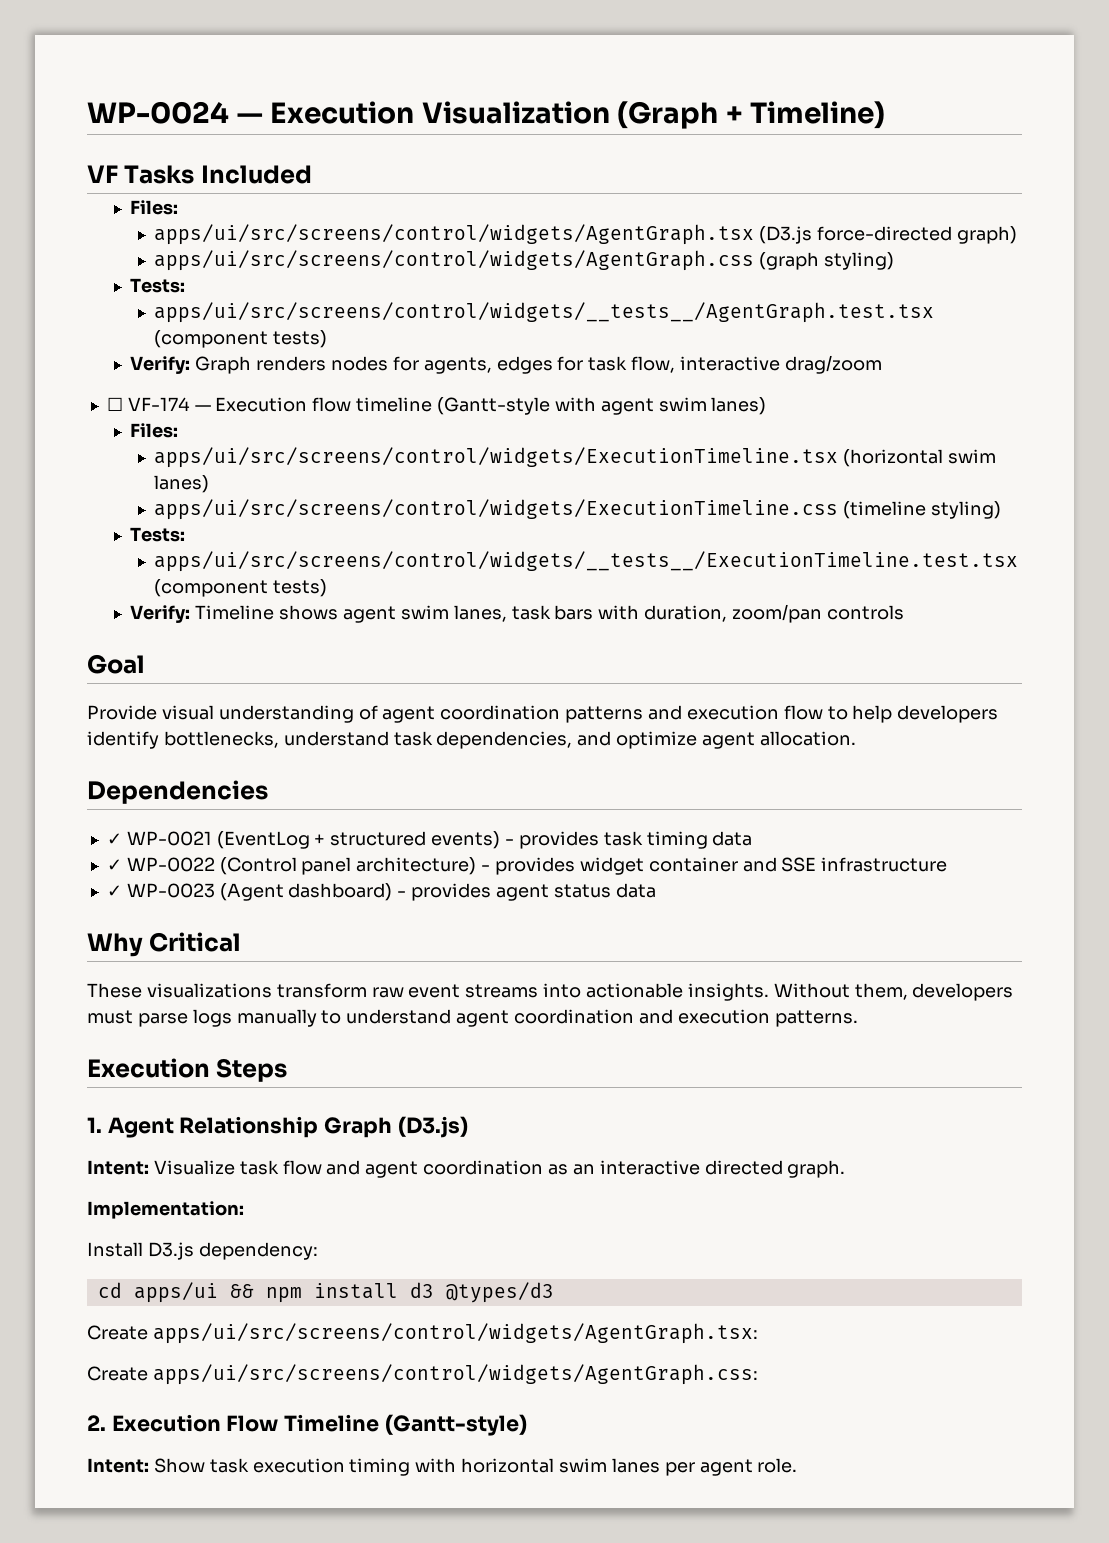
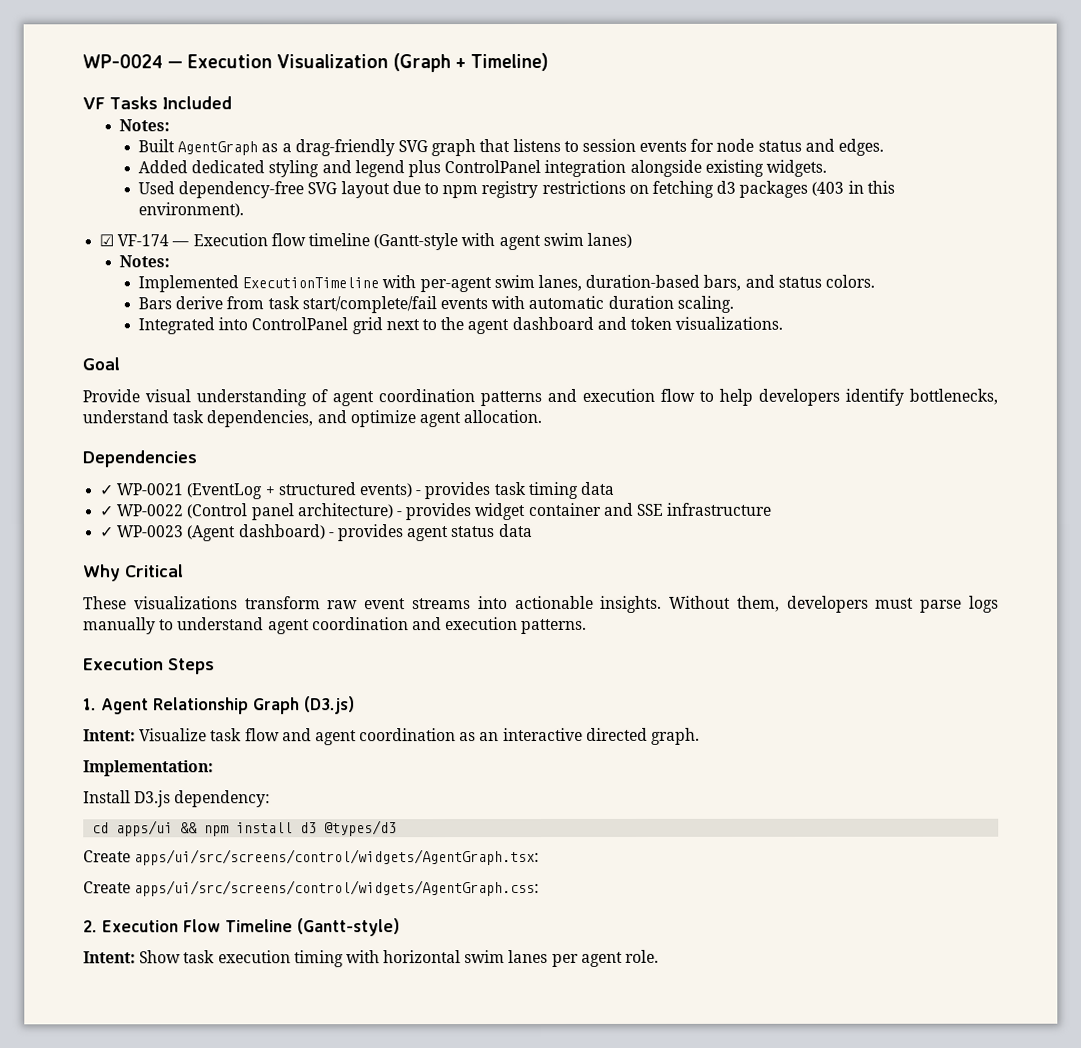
[130,200,179,215] [153,224,1017,245] [153,250,894,271] [130,278,186,293] [153,302,934,323] [153,330,327,348] [130,355,882,374] [106,397,123,411] Files: // apps/ui/src/screens/control/widgets/AgentGraph.tsx (D3.js force-directed graph) // apps/ui/src/screens/control/widgets/AgentGraph.css (graph styling) // Tests: // apps/ui/src/screens/control/widgets/__tests__/AgentGraph.test.tsx (component tests) // Verify: Graph renders nodes for agents, edges for task flow, interactive drag/zoom // ☐ -> [118,119,170,132] [138,138,885,157] [138,159,827,178] [138,180,895,199] [138,202,245,218] [99,234,115,247] Notes: // Built AgentGraph as a drag-friendly SVG graph that listens to session events for node status and edges. // Added dedicated styling and legend plus ControlPanel integration alongside existing widgets. // Used dependency-free SVG layout due to npm registry restrictions on fetching d3 packages (403 in this environment). // ☑
[130,423,179,438] [153,447,996,468] [153,475,209,493] [153,499,1001,520] [130,527,186,542] [153,551,1018,572] [153,579,327,597] [130,604,904,623] Files: // apps/ui/src/screens/control/widgets/ExecutionTimeline.tsx (horizontal swim lanes) // apps/ui/src/screens/control/widgets/ExecutionTimeline.css (timeline styling) // Tests: // apps/ui/src/screens/control/widgets/__tests__/ExecutionTimeline.test.tsx (component tests) // Verify: Timeline shows agent swim lanes, task bars with duration, zoom/pan controls -> [118,255,170,268] [138,274,875,293] [138,295,734,314] [138,316,784,335] Notes: // Implemented ExecutionTimeline with per-agent swim lanes, duration-based bars, and status colors. // Bars derive from task start/complete/fail events with automatic duration scaling. // Integrated into ControlPanel grid next to the agent dashboard and token visualizations.

